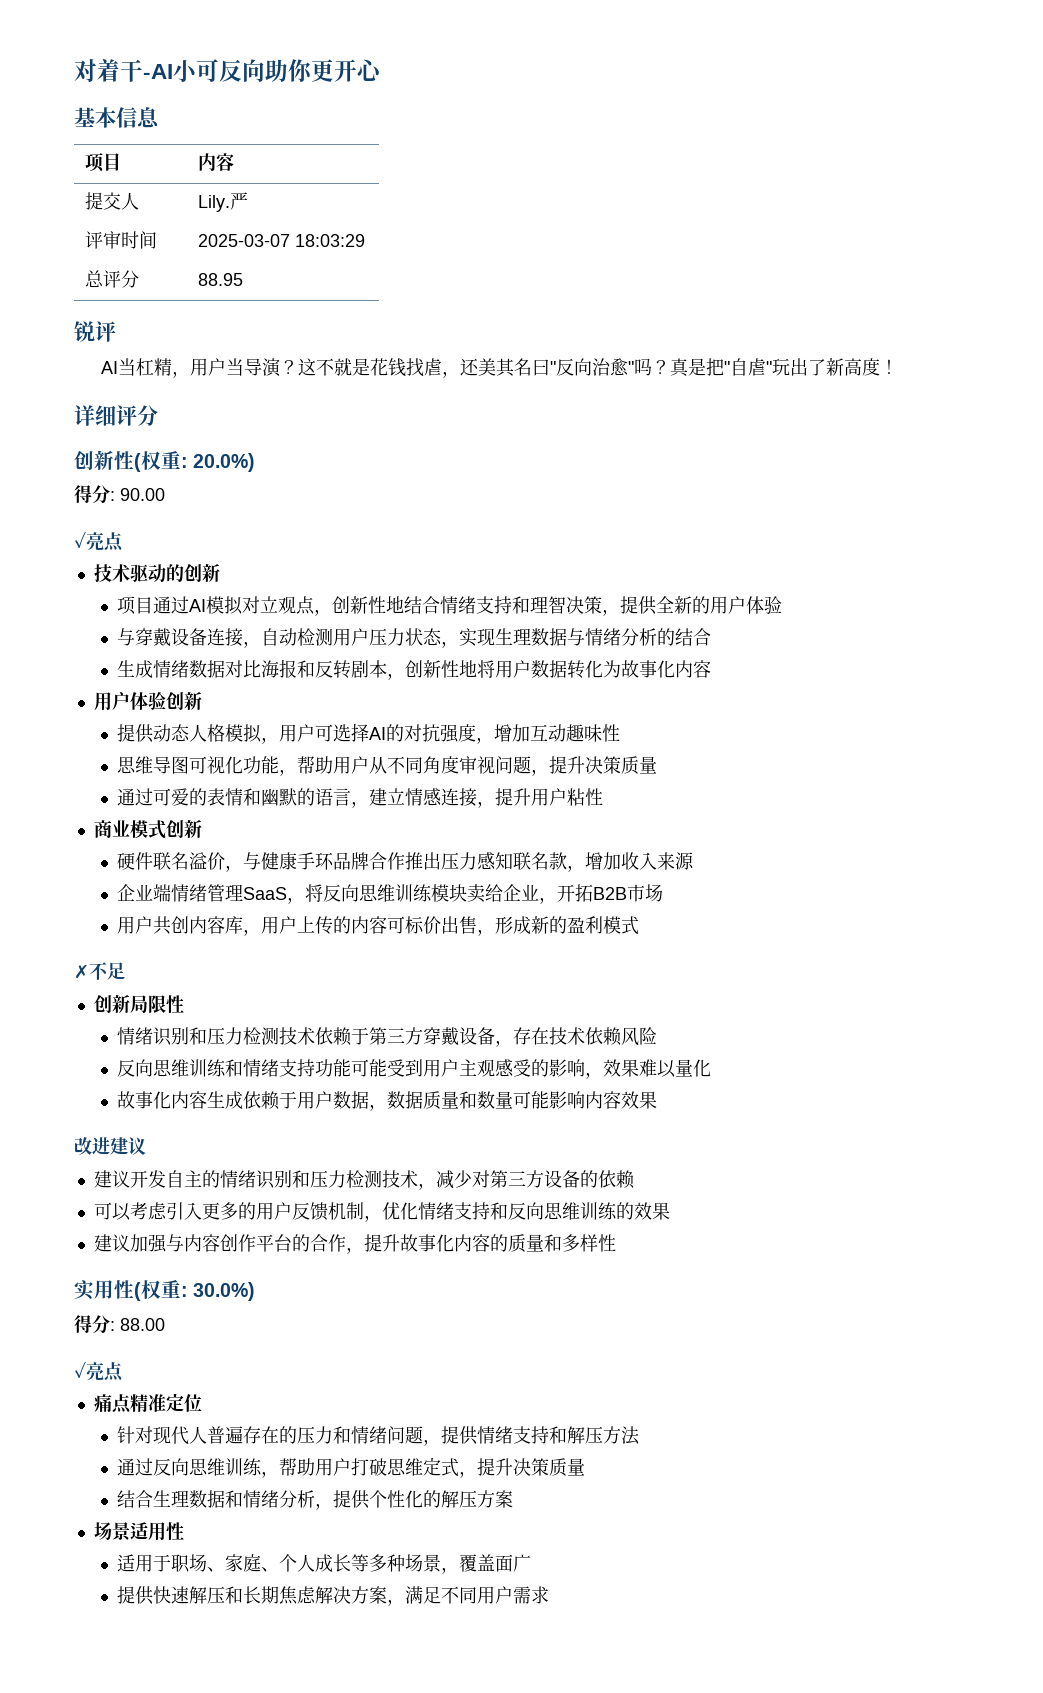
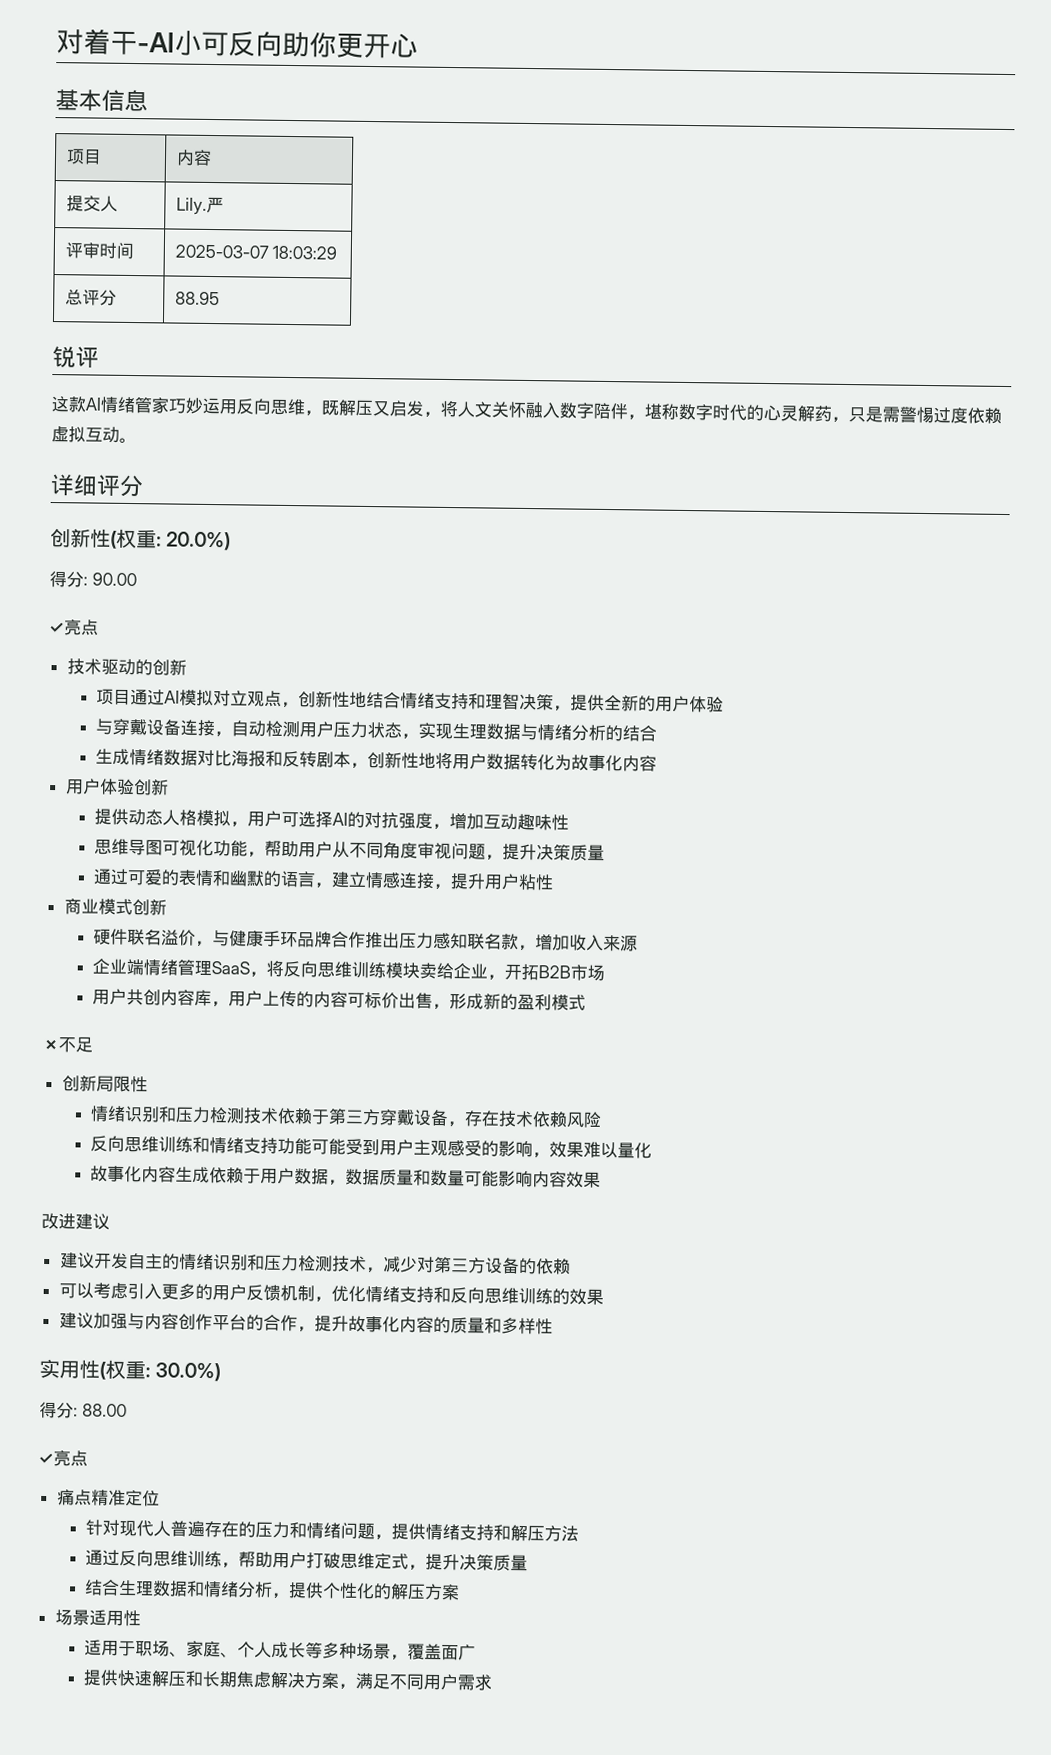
[100,358,898,378] AI当杠精，用户当导演？这不就是花钱找虐，还美其名曰"反向治愈"吗？真是把"自虐"玩出了新高度！ -> [51,396,1002,424] [51,426,137,444] 这款AI情绪管家巧妙运用反向思维，既解压又启发，将人文关怀融入数字陪伴，堪称数字时代的心灵解药，只是需警惕过度依赖虚拟互动。

